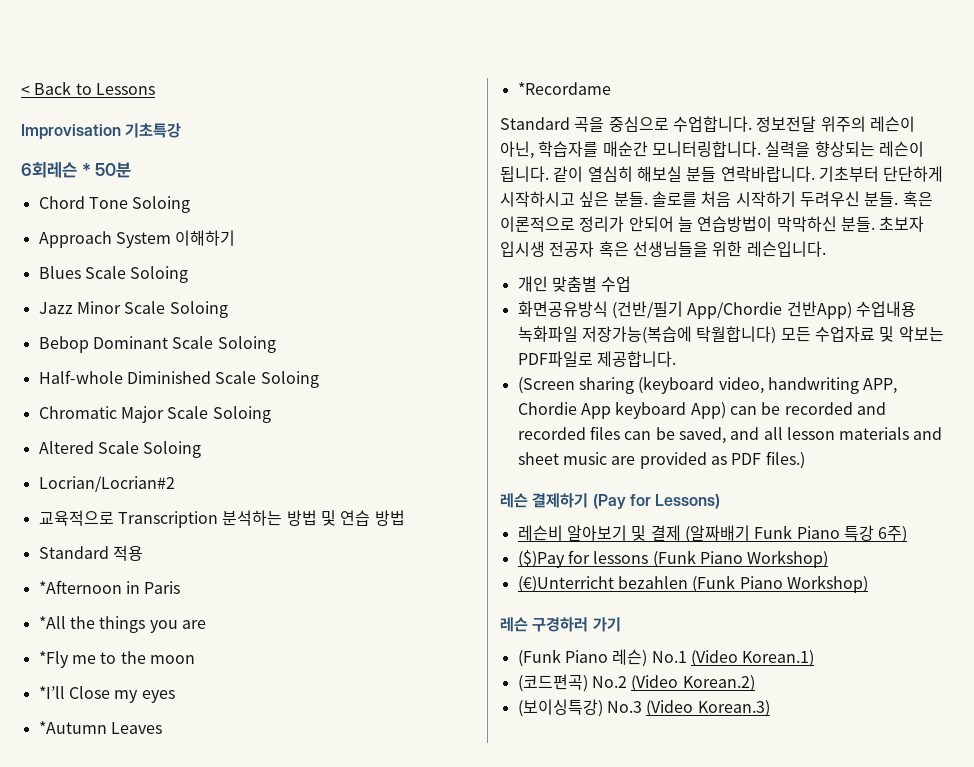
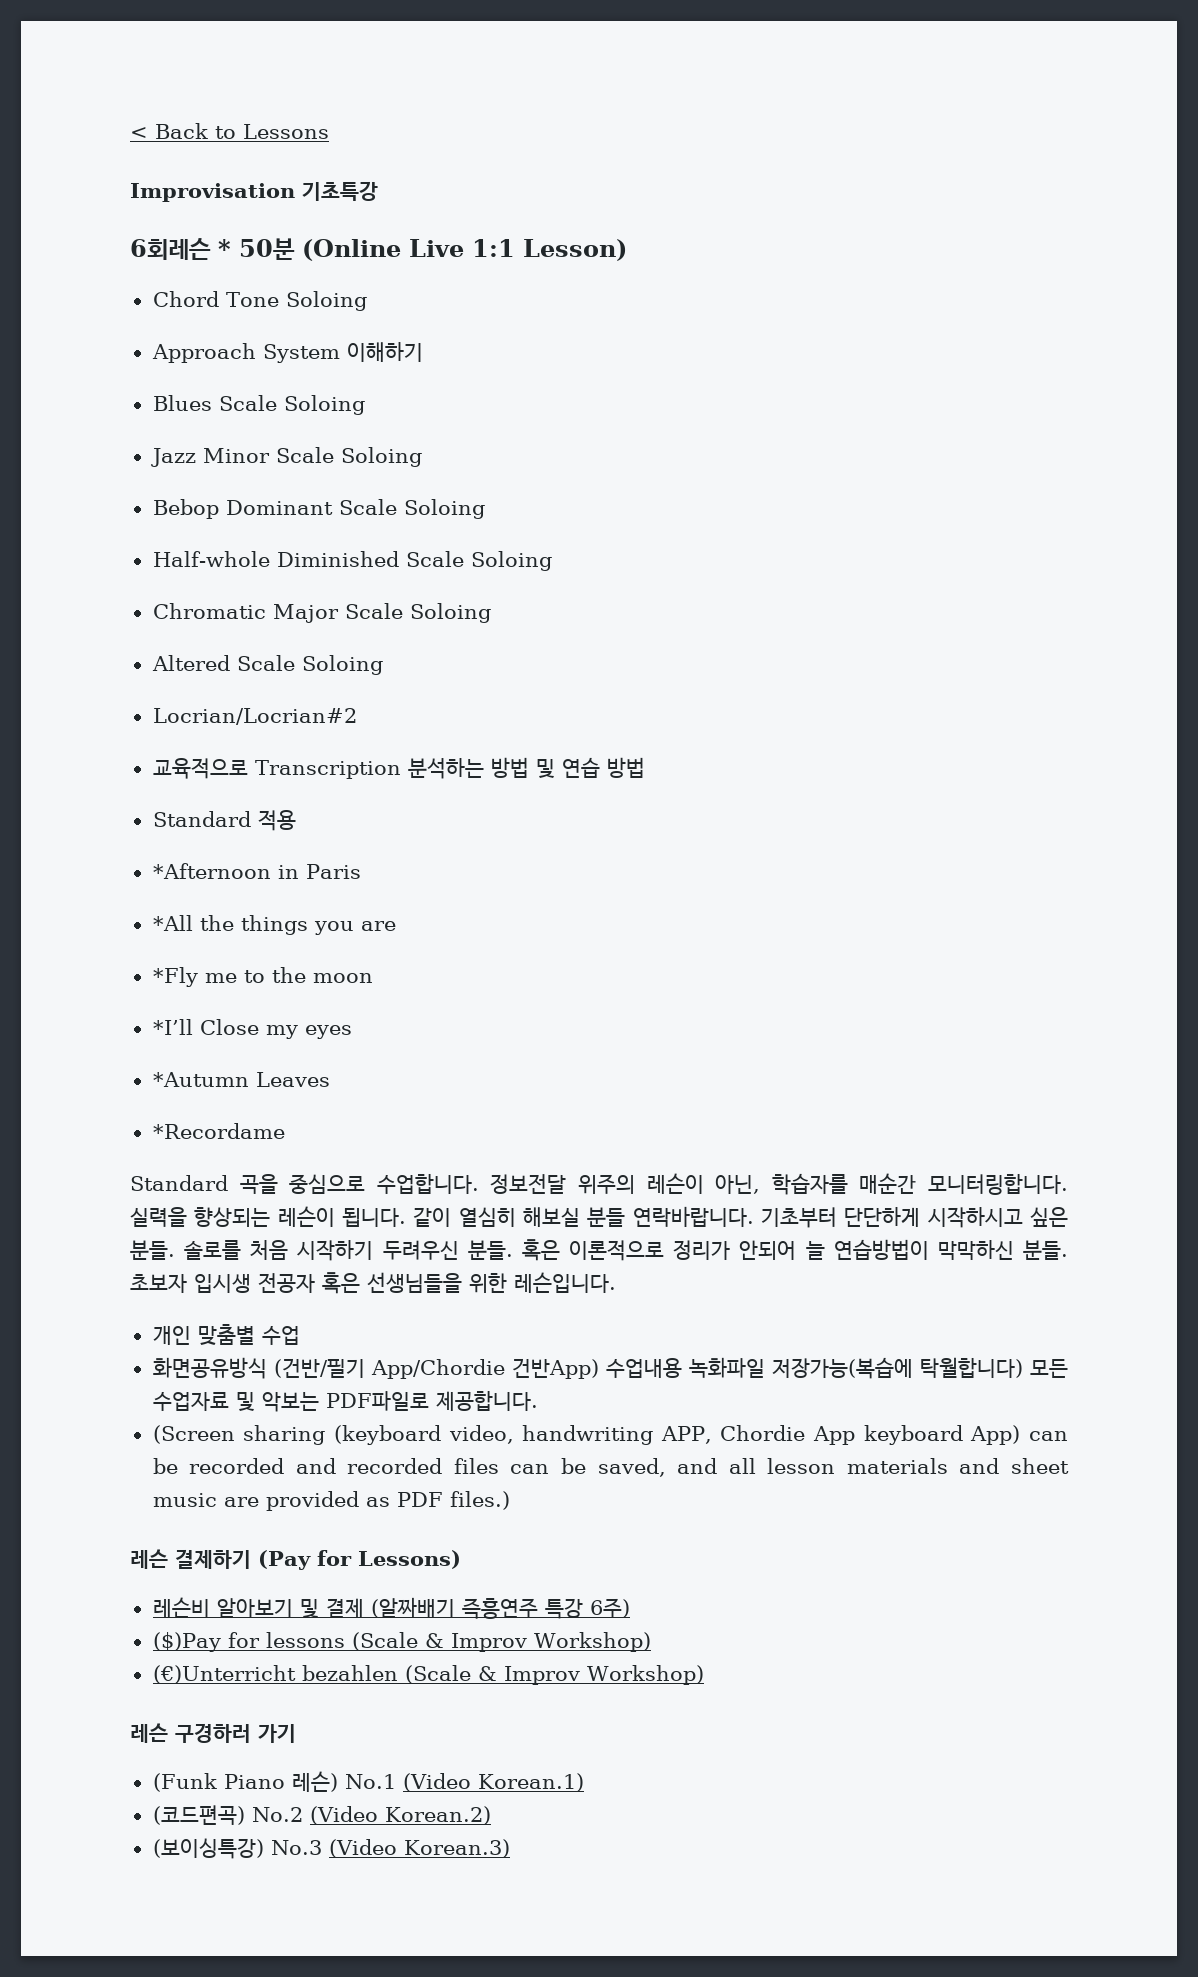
(132, 170) none -> [302,239,627,261] (Online Live 1:1 Lesson)
[754,525,840,539] Funk Piano -> [461,1598,538,1619] 즉흥연주
[652,550,743,568] (Funk Piano -> [351,1632,527,1652] (Scale & Improv
[692,575,783,593] (Funk Piano -> [404,1665,580,1685] (Scale & Improv

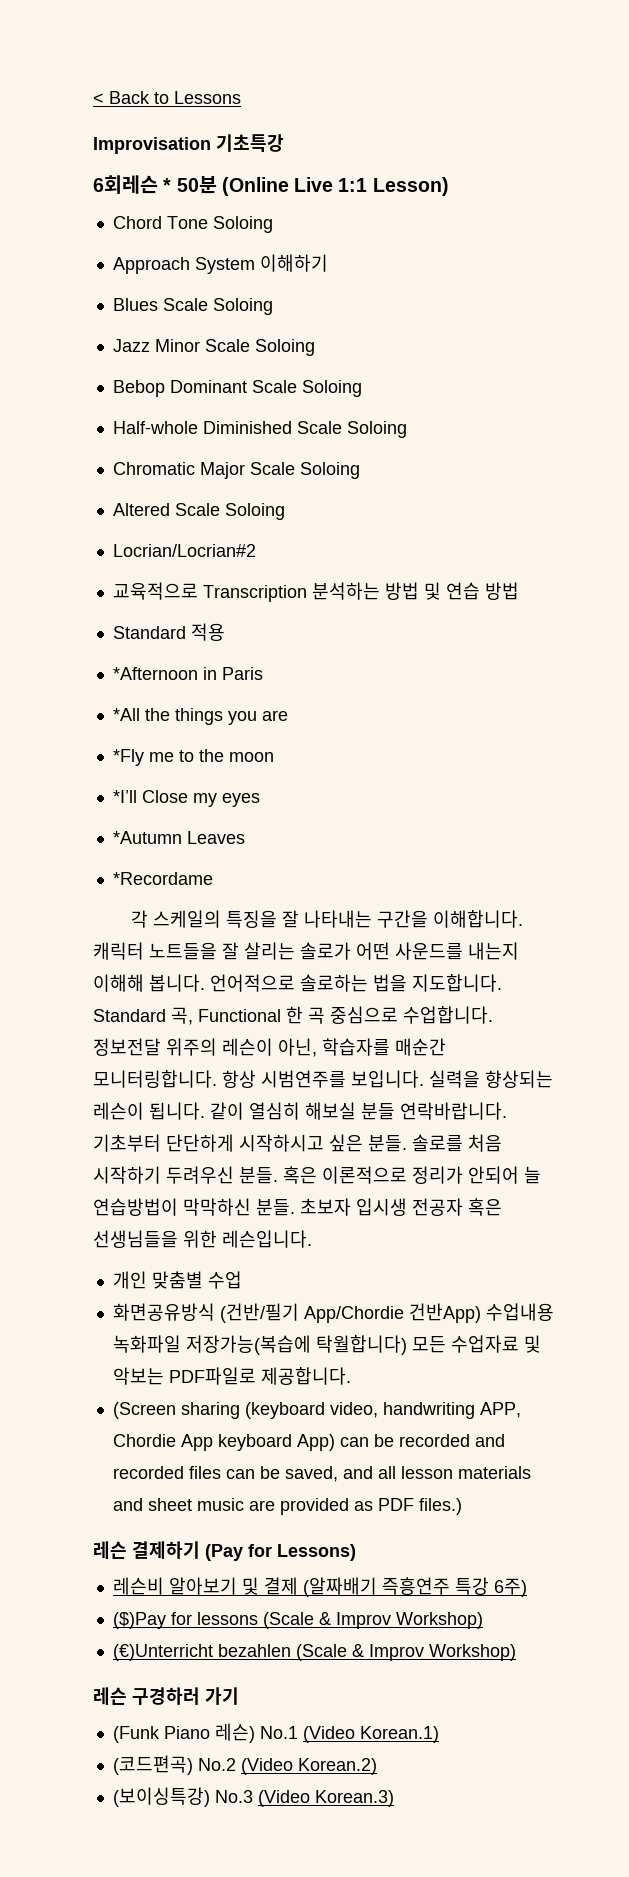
[130,1174,278,1194] Standard 곡을 -> [130,910,523,928] [93,942,519,960] [93,974,502,992] [93,1006,325,1025] 각 스케일의 특징을 잘 나타내는 구간을 이해합니다. 캐릭터 노트들을 잘 살리는 솔로가 어떤 사운드를 내는지 이해해 봅니다. 언어적으로 솔로하는 법을 지도합니다. Standard 곡, Functional 한 곡
(1068, 1184) none -> [222,1070,424,1088] 항상 시범연주를 보입니다.

